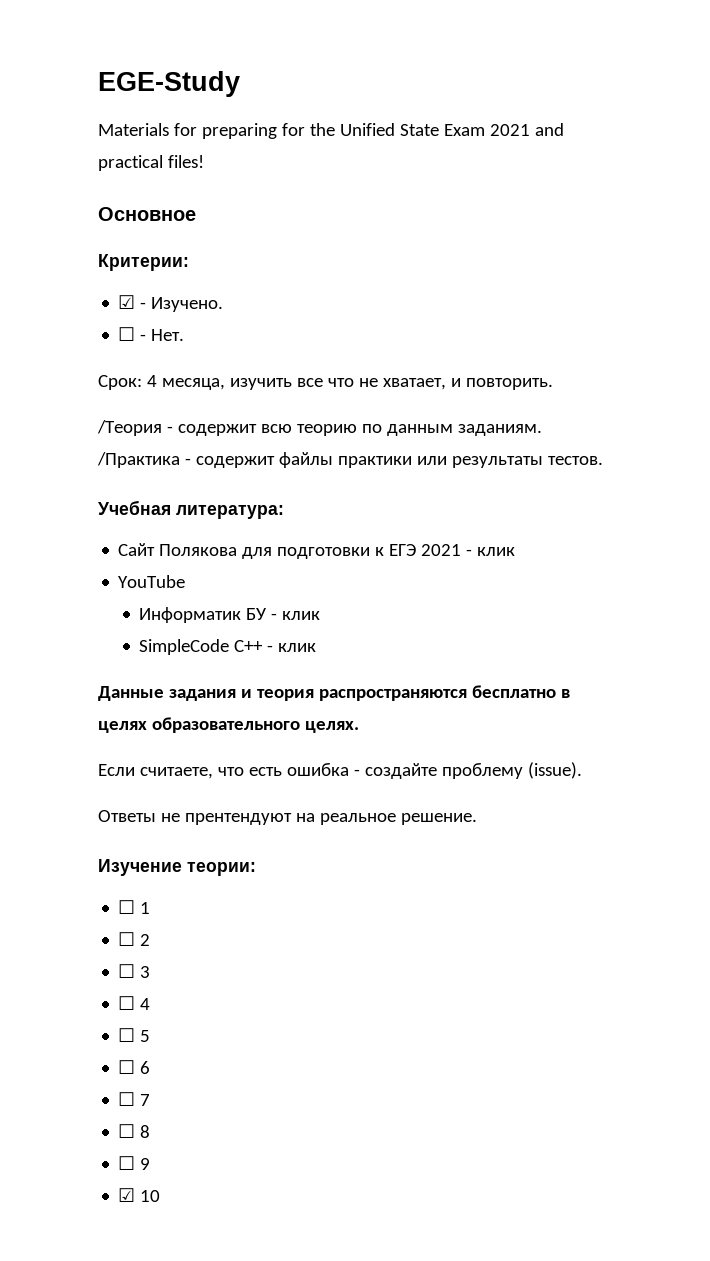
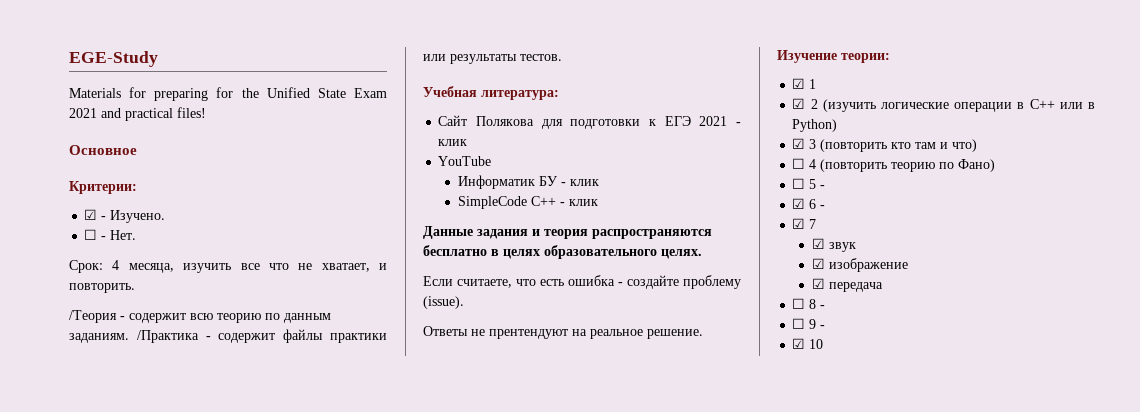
[118,900,136,914] ☐ -> [792,78,806,89] ☑
[118,932,136,946] ☐ -> [792,98,806,109] ☑
[118,964,151,978] [118,996,151,1010] // ☐ 3 // ☐ 4 -> [822,99,1095,112] [792,119,838,132] [792,138,978,152] [792,158,996,172] (изучить логические операции в C++ или в Python) // ☑ 3 (повторить кто там и что) // ☐ 4 (повторить теорию по Фано)
[118,1060,136,1074] // ☐ -> [820,185,826,189] [792,198,806,209] - // ☑
[118,1092,136,1106] // ☐ -> [820,205,826,209] [792,218,806,229] - // ☑
(151, 1100) none -> [811,238,856,252] [811,258,908,272] [811,278,883,292] // ☑ звук // ☑ изображение // ☑ передача
(151, 1131) none -> [820,305,826,309] -
(151, 1164) none -> [820,325,826,329] -

